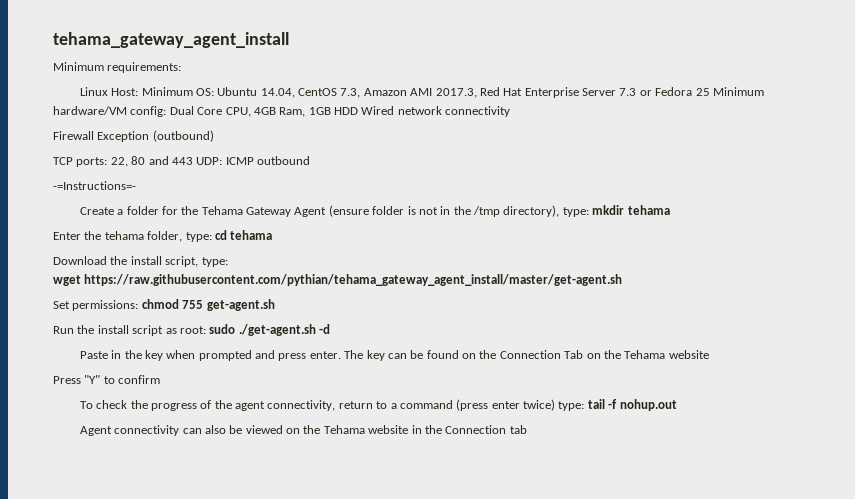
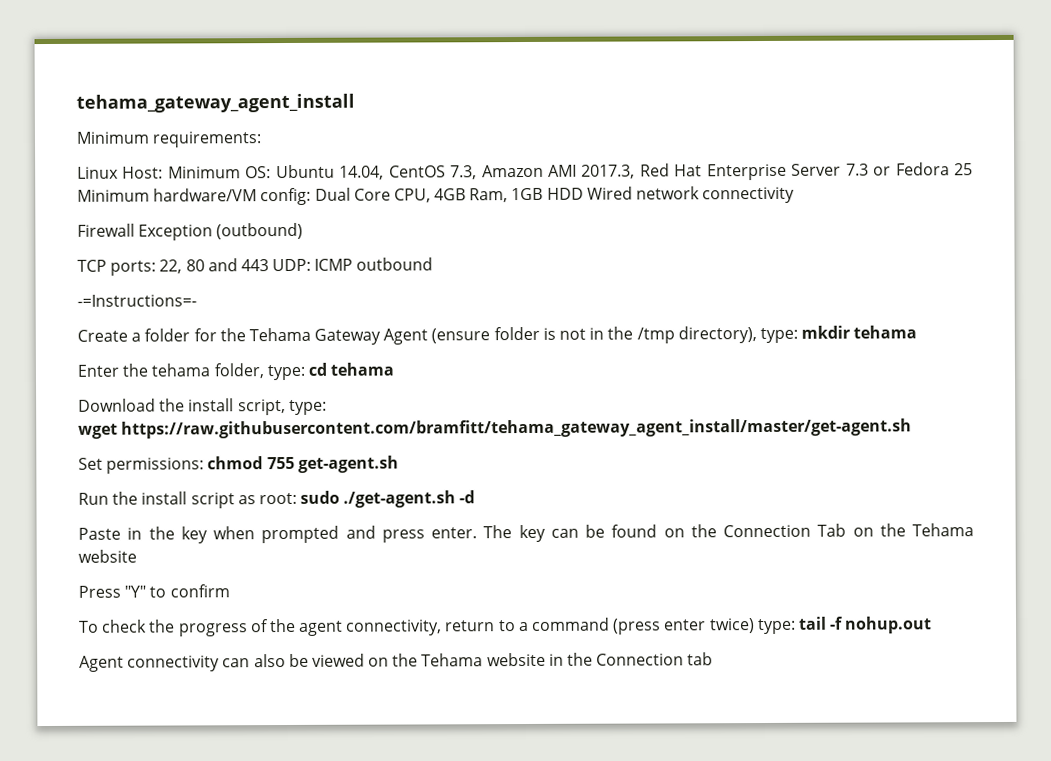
[84,274,623,286] https://raw.githubusercontent.com/pythian/tehama_gateway_agent_install/master/get-agent.sh -> [121,418,913,439] https://raw.githubusercontent.com/bramfitt/tehama_gateway_agent_install/master/get-agent.sh

